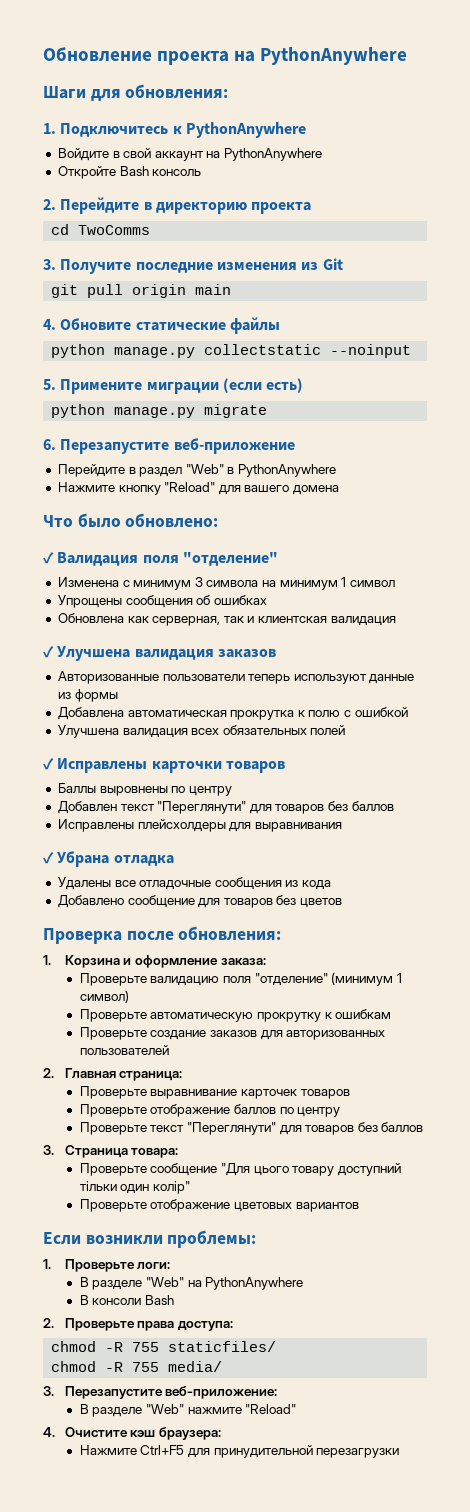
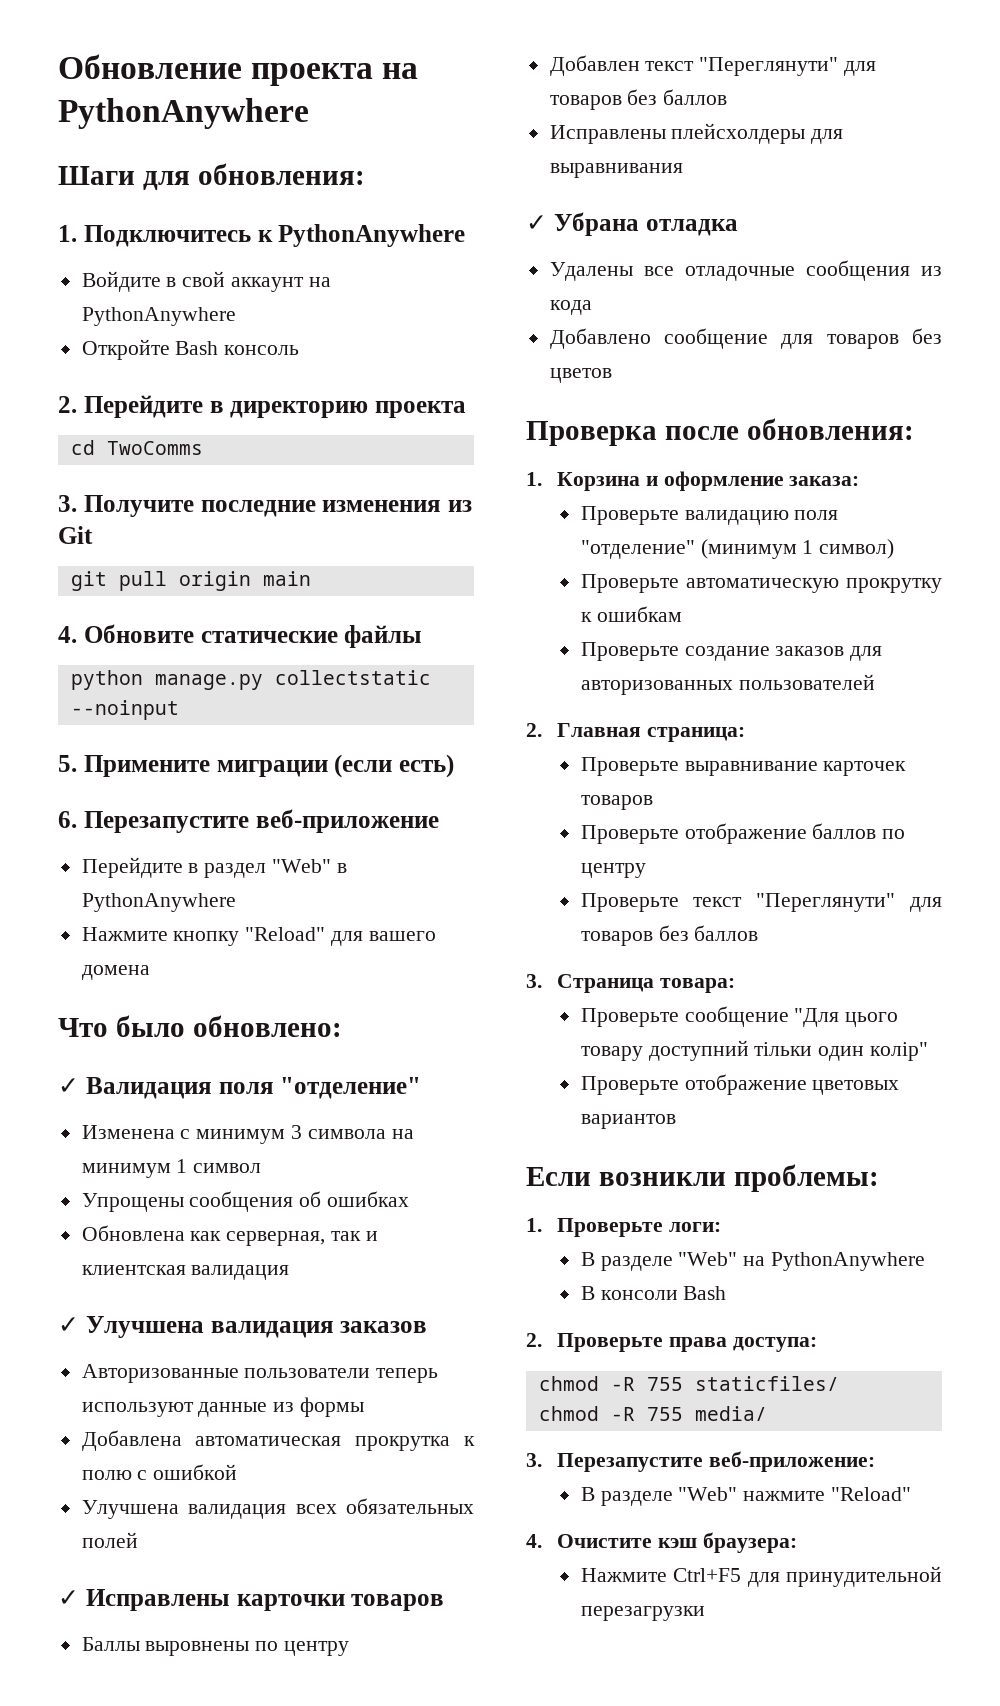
[51,404,268,418] // python manage.py migrate -> (454, 766) none

